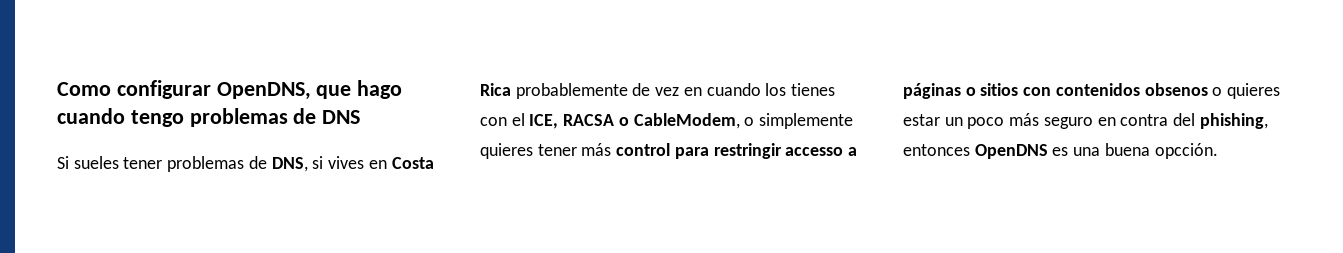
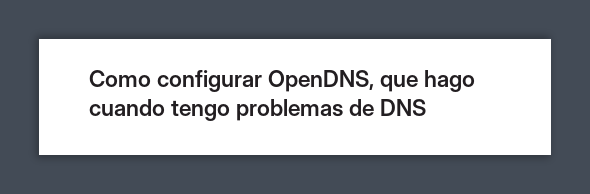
[57,156,434,172] [480,83,836,99] [480,113,854,129] [480,143,858,159] [903,83,1281,99] [903,113,1268,129] [903,143,1218,159] // Si sueles tener problemas de DNS, si vives en Costa Rica probablemente de vez en cuando los tienes con el ICE, RACSA o CableModem, o simplemente quieres tener más control para restringir accesso a páginas o sitios con contenidos obsenos o quieres estar un poco más seguro en contra del phishing, entonces OpenDNS es una buena opcción. -> (427, 107) none

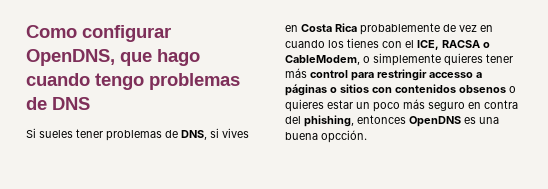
(427, 107) none -> [26,128,249,141] [285,23,493,35] [285,38,490,50] [285,53,513,66] [285,68,482,81] [285,84,516,96] [285,99,518,112] [285,115,499,127] [285,130,367,143] // Si sueles tener problemas de DNS, si vives en Costa Rica probablemente de vez en cuando los tienes con el ICE, RACSA o CableModem, o simplemente quieres tener más control para restringir accesso a páginas o sitios con contenidos obsenos o quieres estar un poco más seguro en contra del phishing, entonces OpenDNS es una buena opcción.

